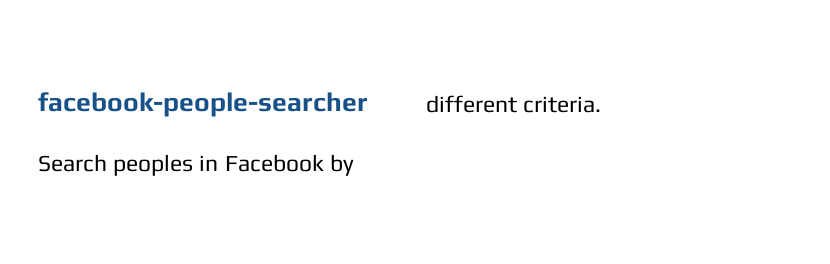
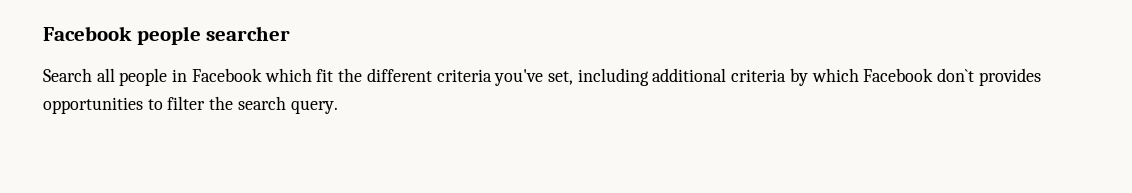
[38,92,368,117] [38,154,354,176] [426,95,602,113] facebook-people-searcher // Search peoples in Facebook by different criteria. -> [43,26,291,45] [43,68,1041,86] [43,96,338,114] Facebook people searcher // Search all people in Facebook which fit the different criteria you've set, including additional criteria by which Facebook don`t provides opportunities to filter the search query.

